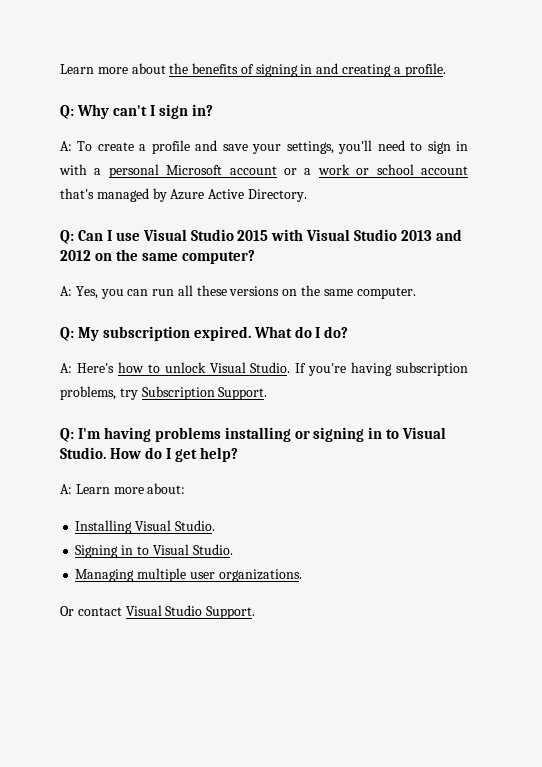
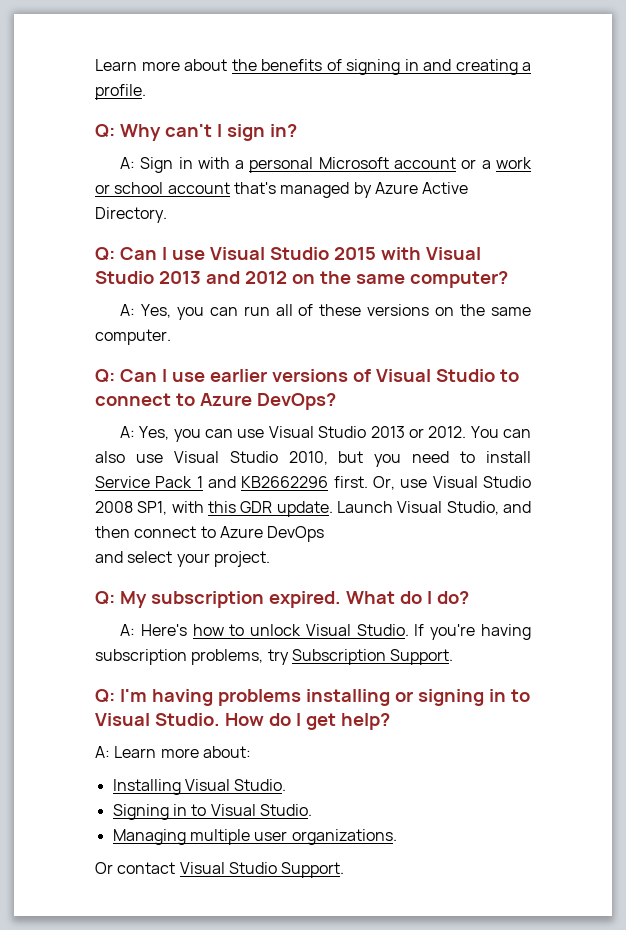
[77,140,451,154] To create a profile and save your settings, you'll need to sign -> [140,157,174,173] Sign
(193, 290) none -> [298,304,314,316] of
(416, 293) none -> [95,369,519,383] [95,393,336,410] [119,426,531,442] [95,451,532,467] [95,476,531,490] [95,501,531,517] [95,526,325,542] [95,551,270,567] // Q: Can I use earlier versions of Visual Studio to connect to Azure DevOps? // A: Yes, you can use Visual Studio 2013 or 2012. You can also use Visual Studio 2010, but you need to install Service Pack 1 and KB2662296 first. Or, use Visual Studio 2008 SP1, with this GDR update. Launch Visual Studio, and then connect to Azure DevOps // and select your project.

